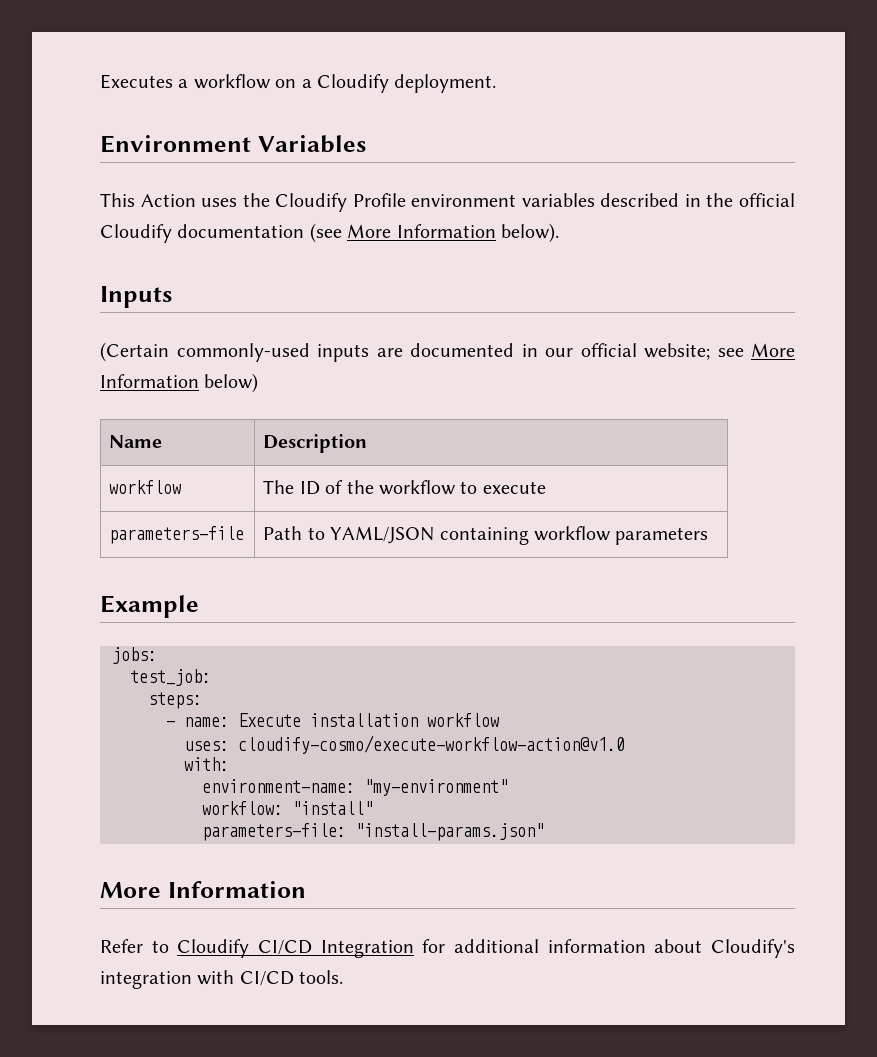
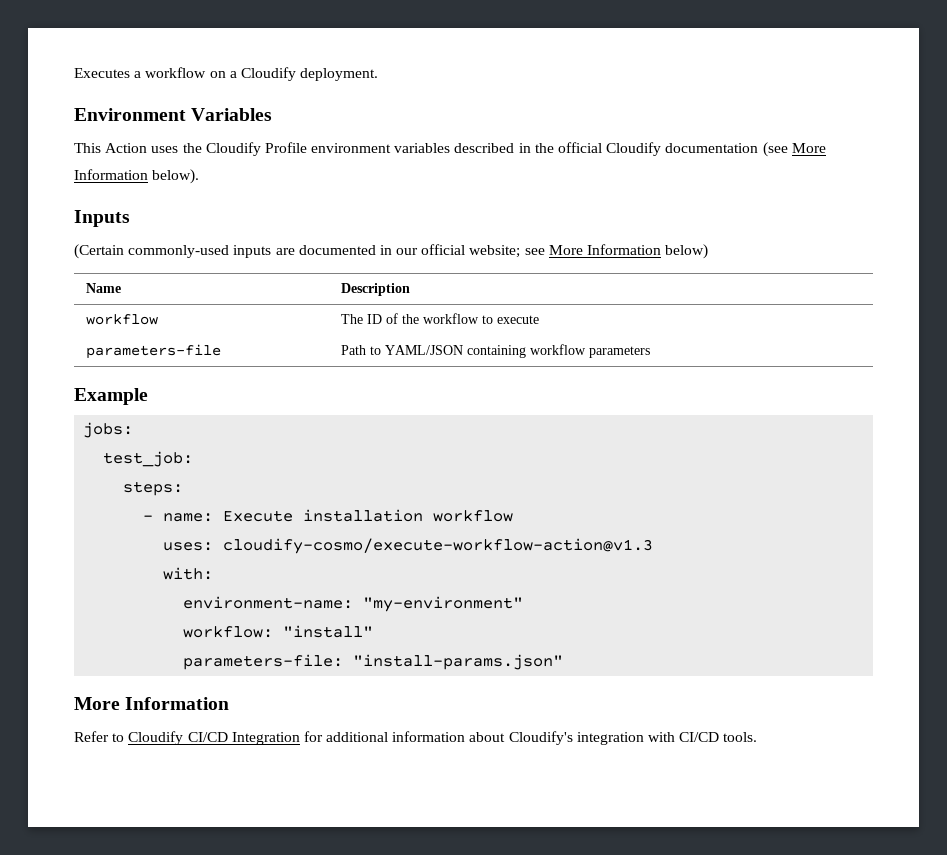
[238,735,625,754] cloudify-cosmo/execute-workflow-action@v1.0 -> [223,538,654,554] cloudify-cosmo/execute-workflow-action@v1.3

